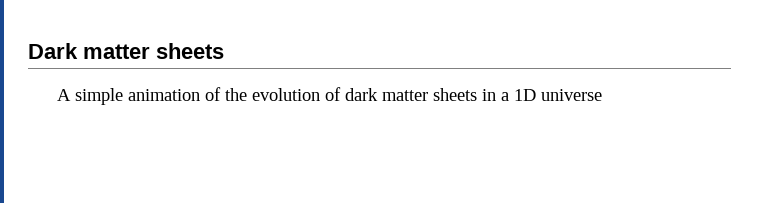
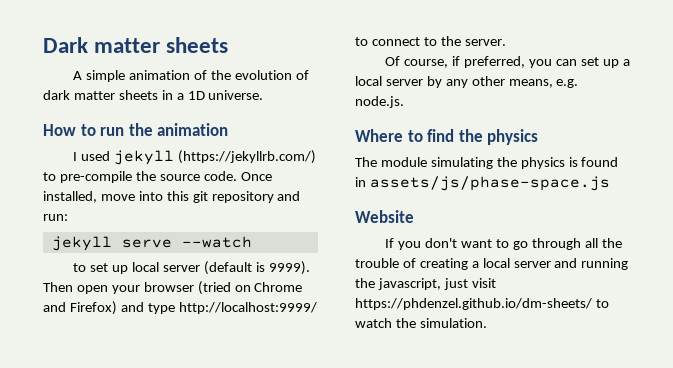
[540,89,602,101] universe -> [208,90,264,100] [43,123,229,136] [73,150,317,165] [43,171,272,183] [43,191,301,203] [43,214,68,221] [51,236,252,251] [73,261,310,275] [43,281,303,295] [43,301,317,315] [355,36,506,46] [385,56,630,68] [355,76,579,88] [355,96,404,108] [355,129,539,145] [355,157,619,169] [355,176,610,191] [355,210,414,223] [385,238,622,250] [355,258,629,270] [355,278,496,290] [355,298,609,310] [355,318,487,328] universe. // How to run the animation // I used jekyll (https://jekyllrb.com/) to pre-compile the source code. Once installed, move into this git repository and run: // jekyll serve --watch // to set up local server (default is 9999). Then open your browser (tried on Chrome and Firefox) and type http://localhost:9999/ to connect to the server. // Of course, if preferred, you can set up a local server by any other means, e.g. node.js. // Where to find the physics // The module simulating the physics is found in assets/js/phase-space.js // Website // If you don't want to go through all the trouble of creating a local server and running the javascript, just visit https://phdenzel.github.io/dm-sheets/ to watch the simulation.

